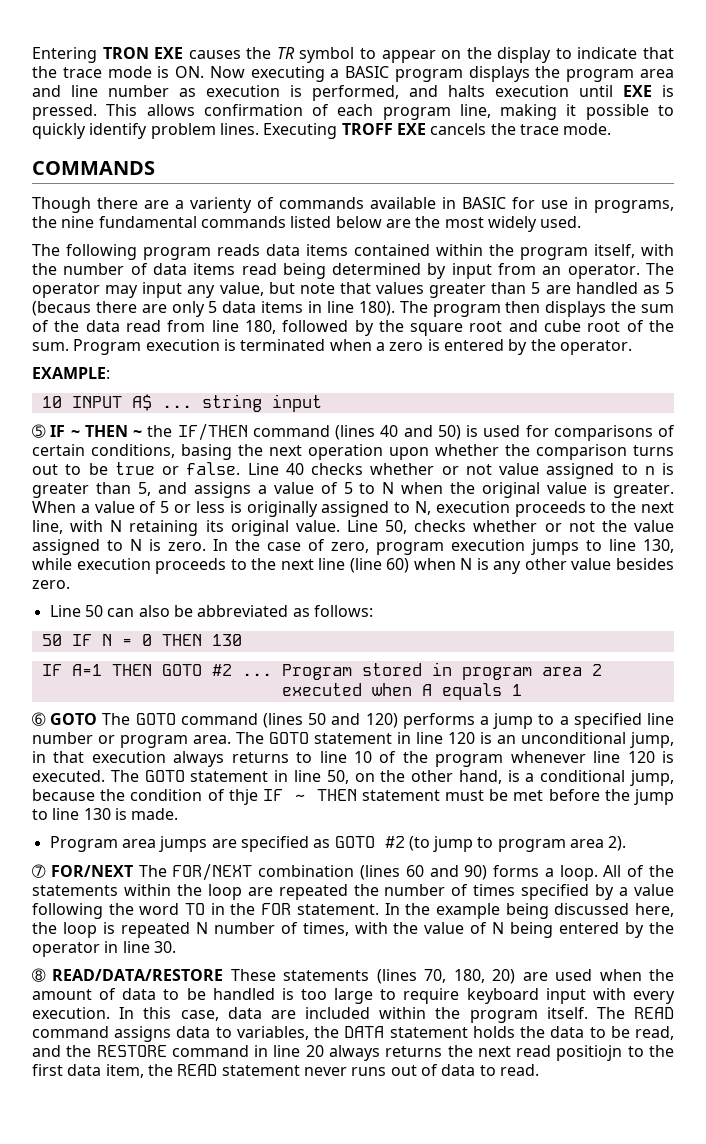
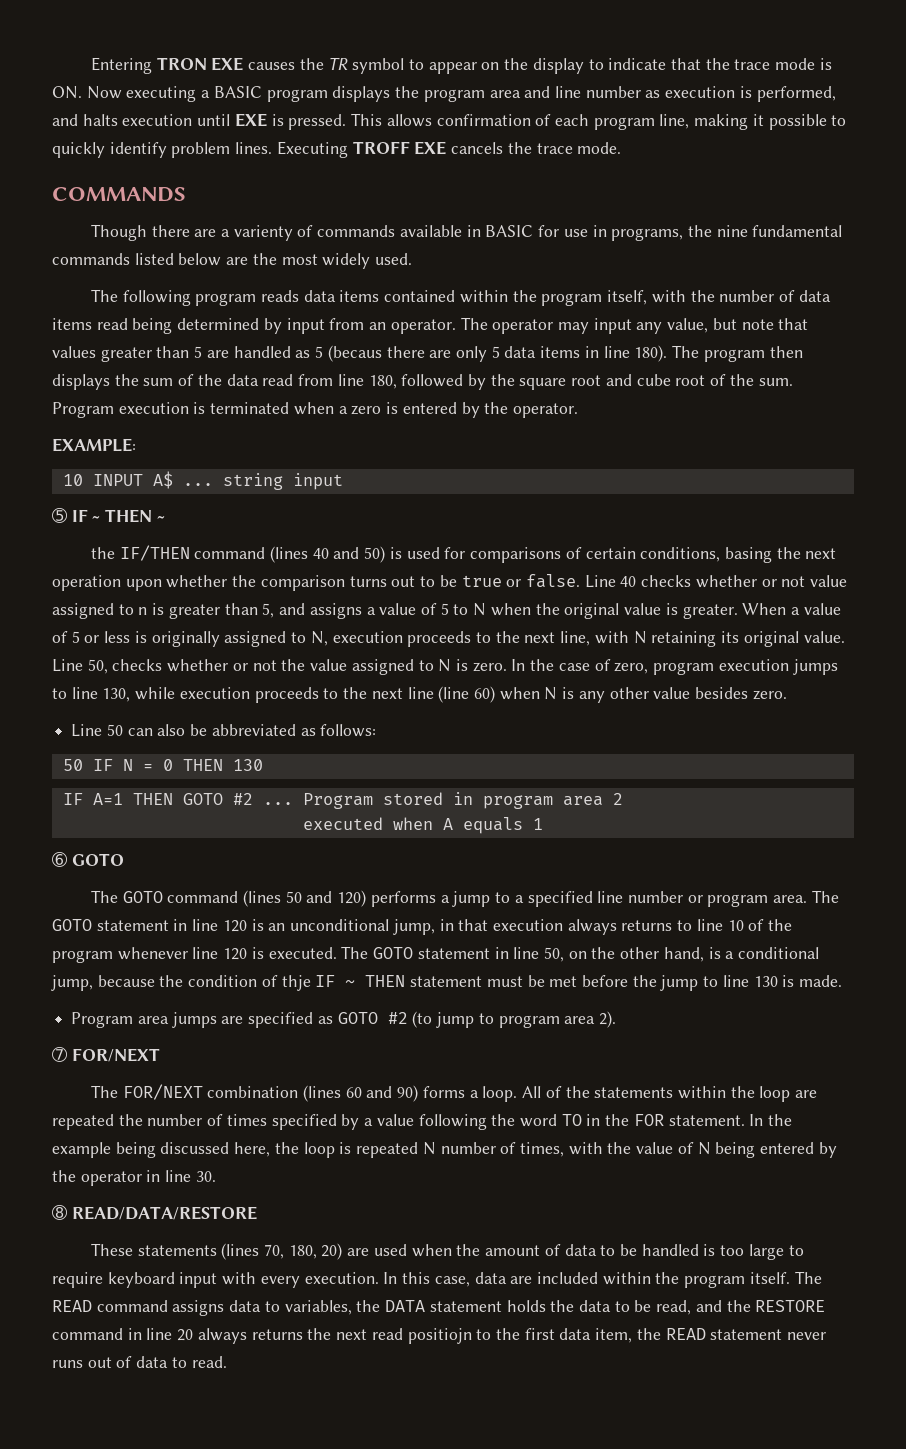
(142, 433) none -> (165, 519) //
(98, 719) none -> (124, 859) //
(133, 871) none -> (160, 1055) //
(224, 975) none -> (257, 1213) //

